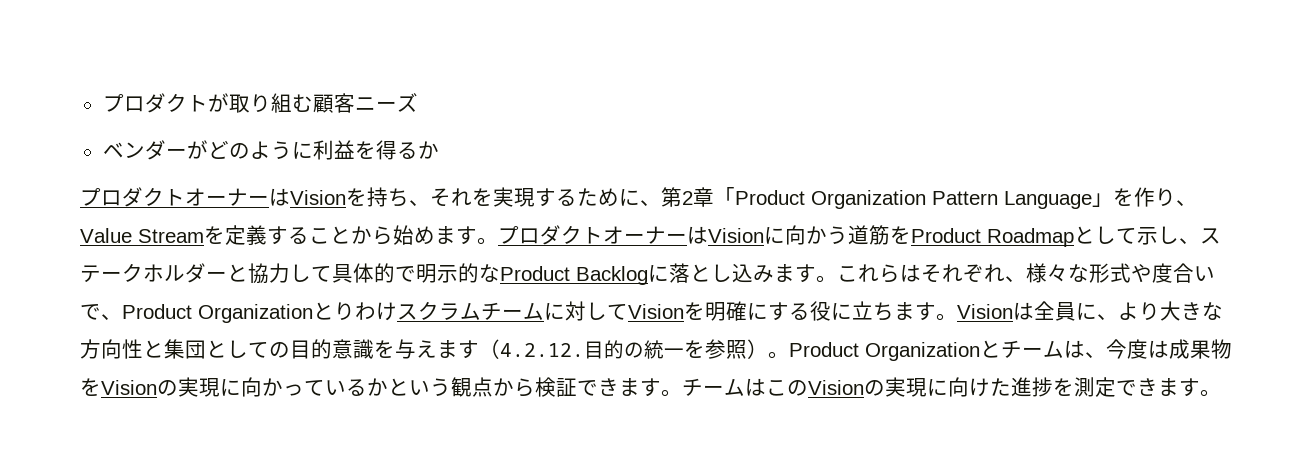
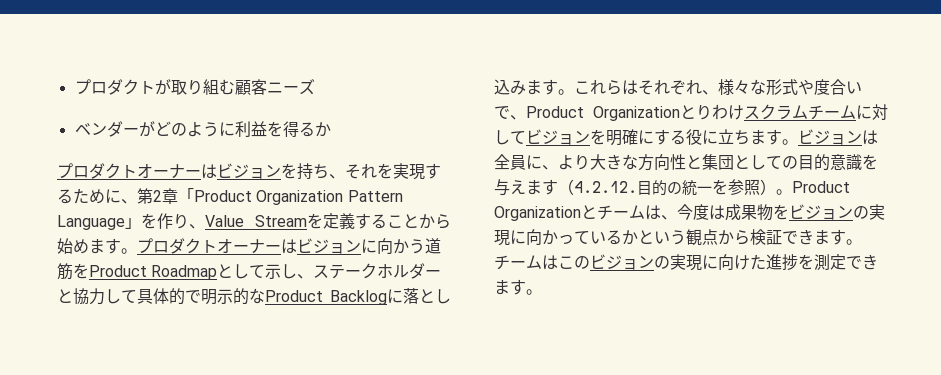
[290,190,346,205] Vision -> [217,163,281,179] ビジョン
[708,228,764,243] Vision -> [297,238,361,254] ビジョン
[628,304,684,319] Vision -> [526,129,590,145] ビジョン
[957,304,1013,319] Vision -> [798,129,862,145] ビジョン
[101,380,157,395] Vision -> [789,204,853,220] ビジョン
[808,380,864,395] Vision -> [590,254,654,270] ビジョン

